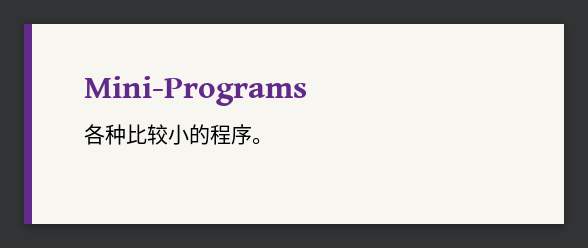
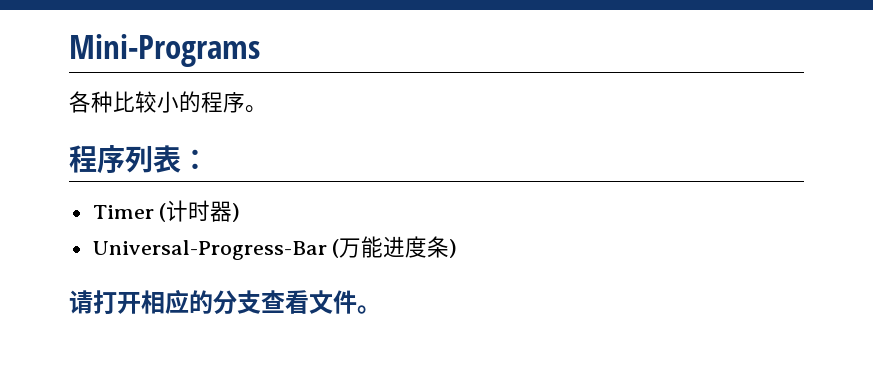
(273, 141) none -> [69,145,209,174] [92,200,241,222] [92,236,458,260] [69,290,381,315] // 程序列表： // Timer (计时器) // Universal-Progress-Bar (万能进度条) // 请打开相应的分支查看文件。

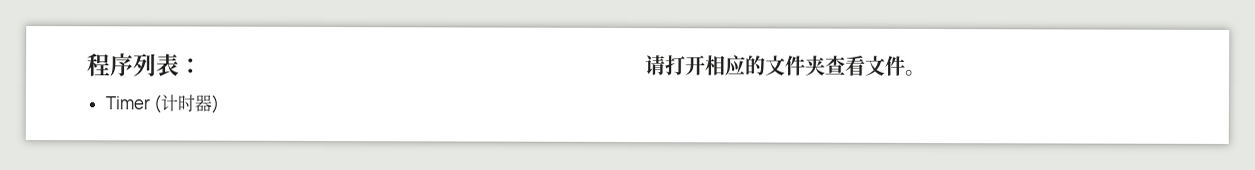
[69,34,260,67] [69,91,267,113] Mini-Programs // 各种比较小的程序。 // -> (87, 65) none
[92,236,458,260] // Universal-Progress-Bar (万能进度条) -> (220, 104) none
[213,290,261,315] 分支 -> [765,55,826,76] 文件夹

